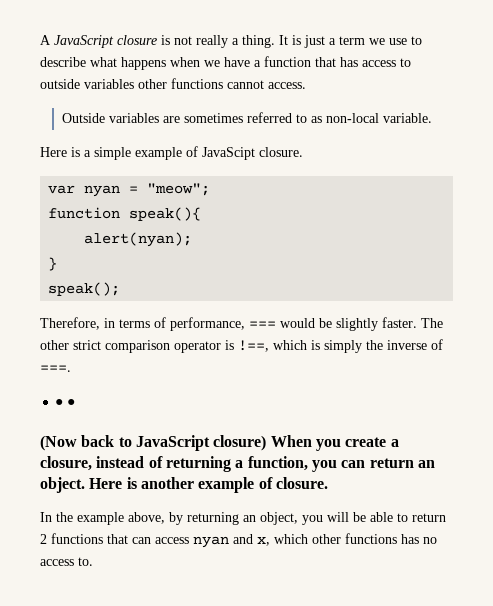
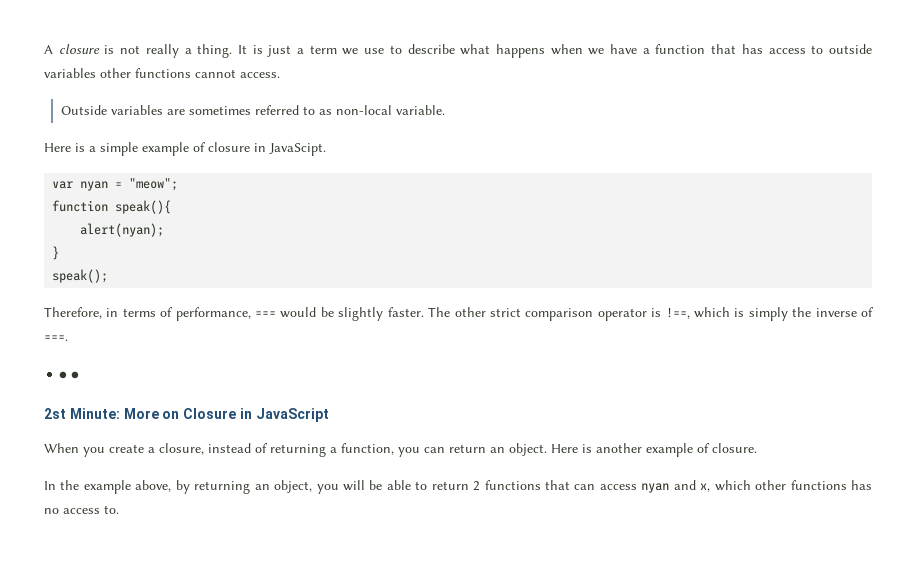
[54,35,114,48] JavaScript -> (53, 49) none
[202,147,303,160] JavaScipt closure. -> [208,142,326,156] closure in JavaScipt.
[40,435,267,451] (Now back to JavaScript closure) -> [44,408,329,422] 2st Minute: More on Closure in JavaScript //

